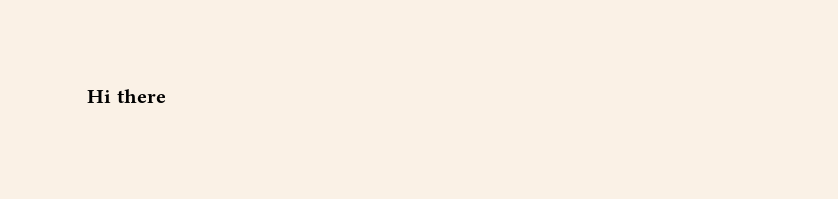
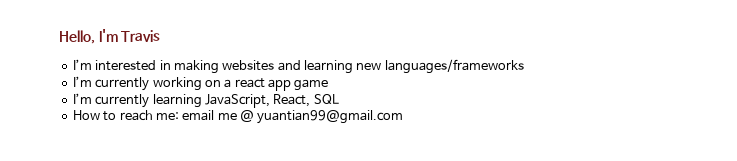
[87,89,166,103] Hi there -> [59,29,161,44] [72,59,524,74] [72,76,329,91] [72,93,339,108] [72,110,404,124] Hello, I'm Travis // I’m interested in making websites and learning new languages/frameworks // I’m currently working on a react app game // I’m currently learning JavaScript, React, SQL // How to reach me: email me @ yuantian99@gmail.com

